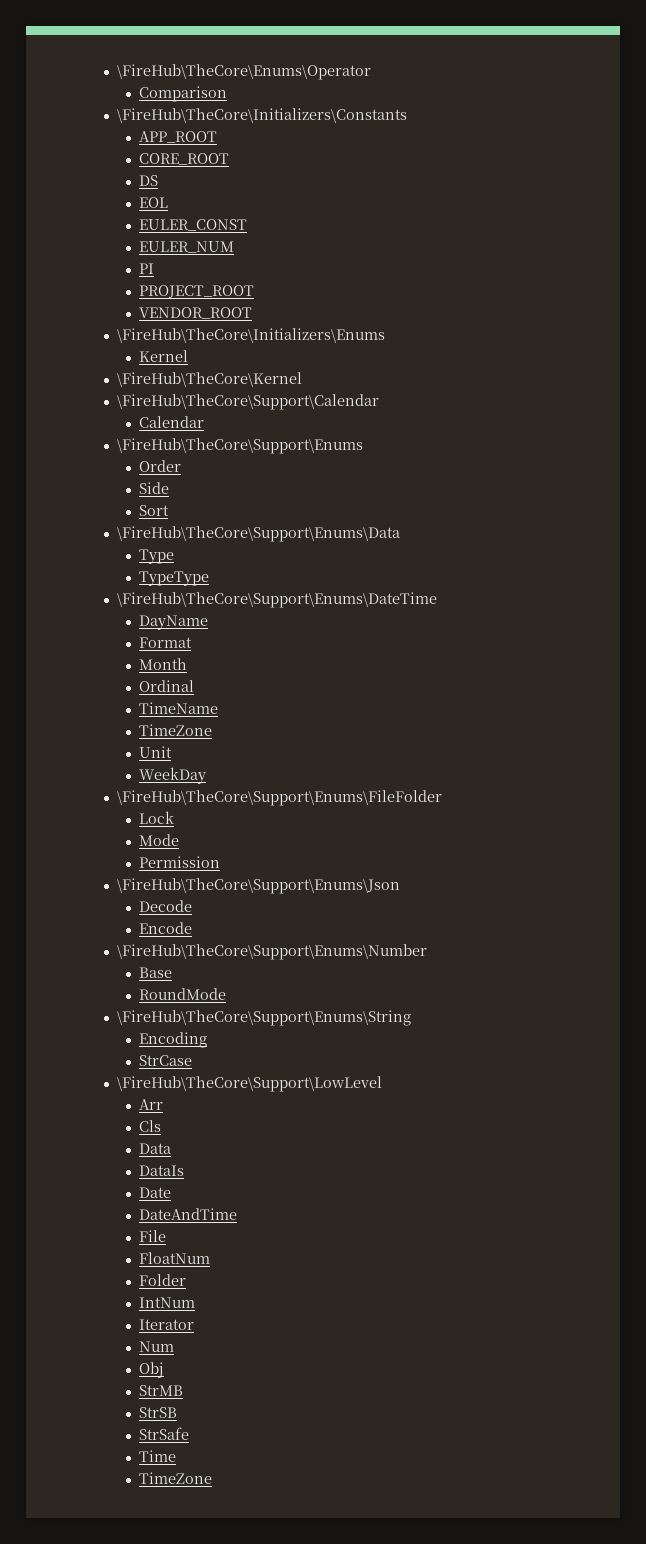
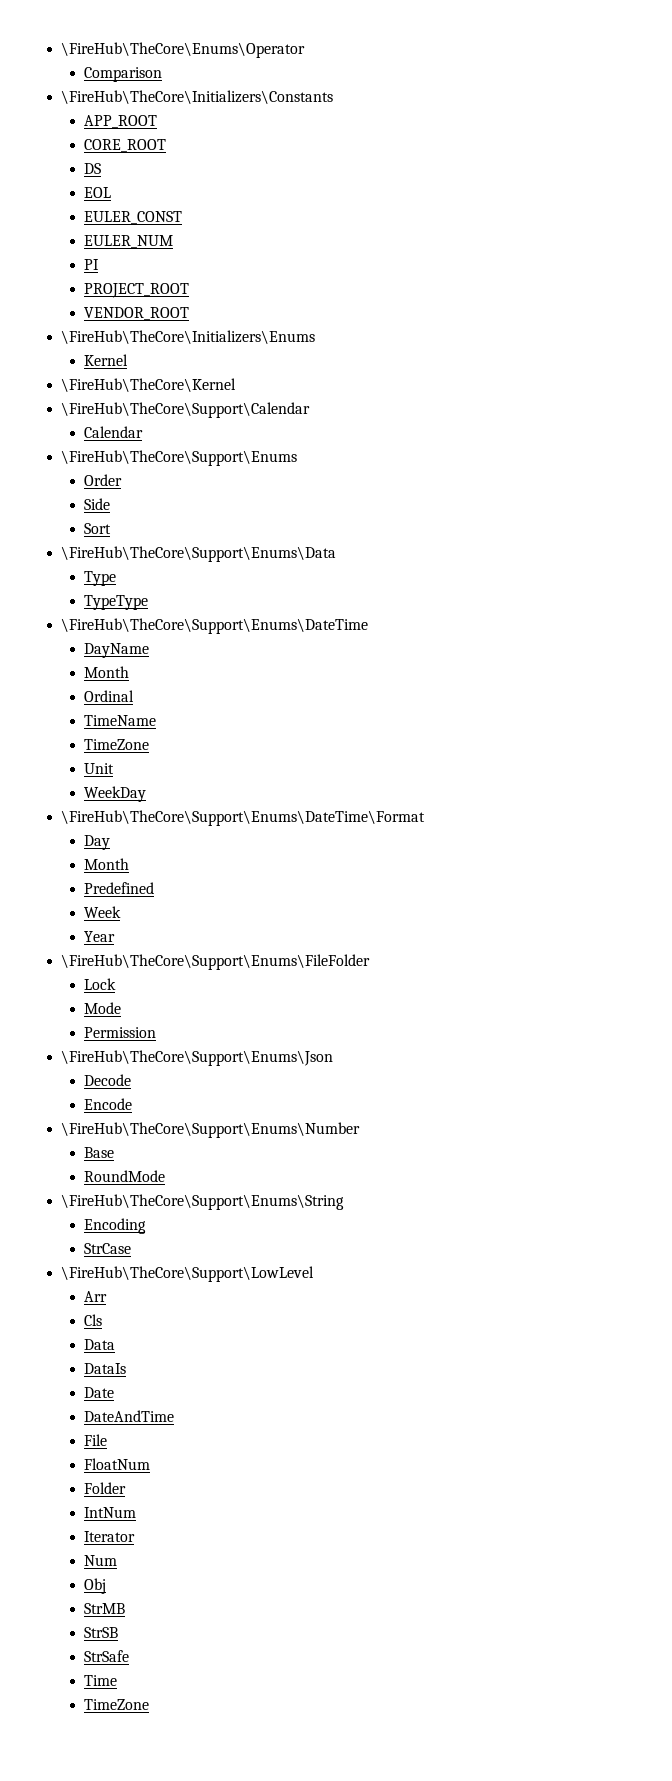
[138,637,192,648] // Format -> (149, 650) none
(206, 775) none -> [61,810,426,826] [83,835,110,850] [83,858,129,870] [83,882,154,894] [83,906,121,918] [83,931,115,942] // \FireHub\TheCore\Support\Enums\DateTime\Format // Day // Month // Predefined // Week // Year

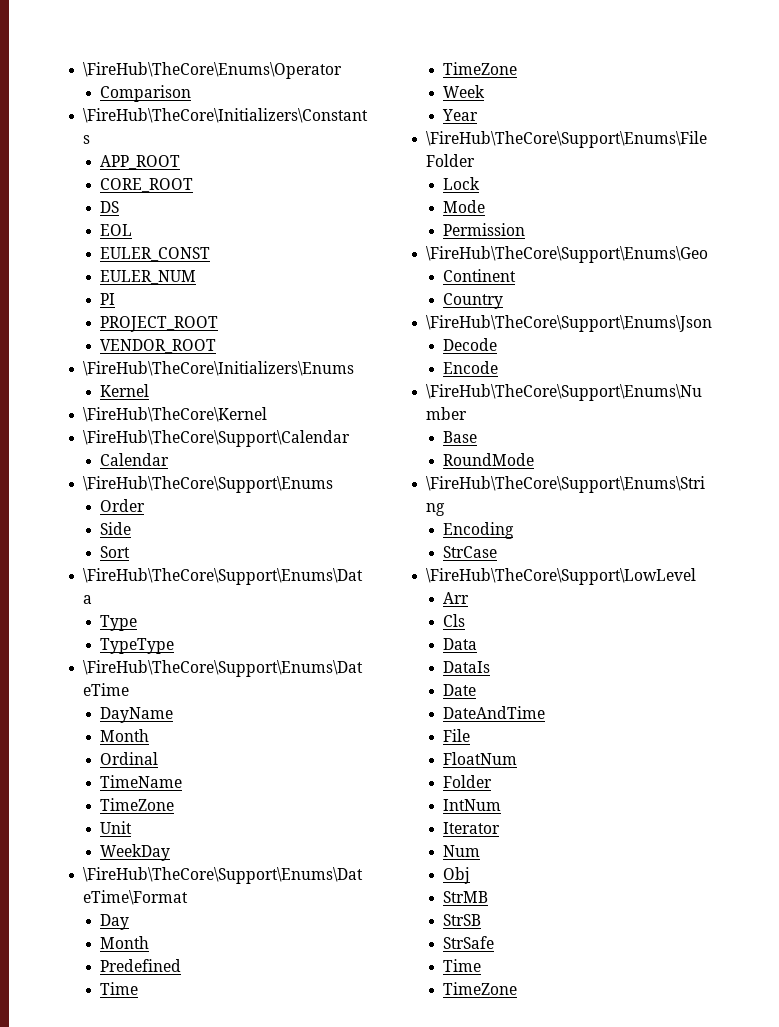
(154, 888) none -> [100,982,139,995] [443,62,518,75] // Time // TimeZone
(156, 1032) none -> [426,246,709,263] [443,269,517,282] [443,293,504,309] // \FireHub\TheCore\Support\Enums\Geo // Continent // Country

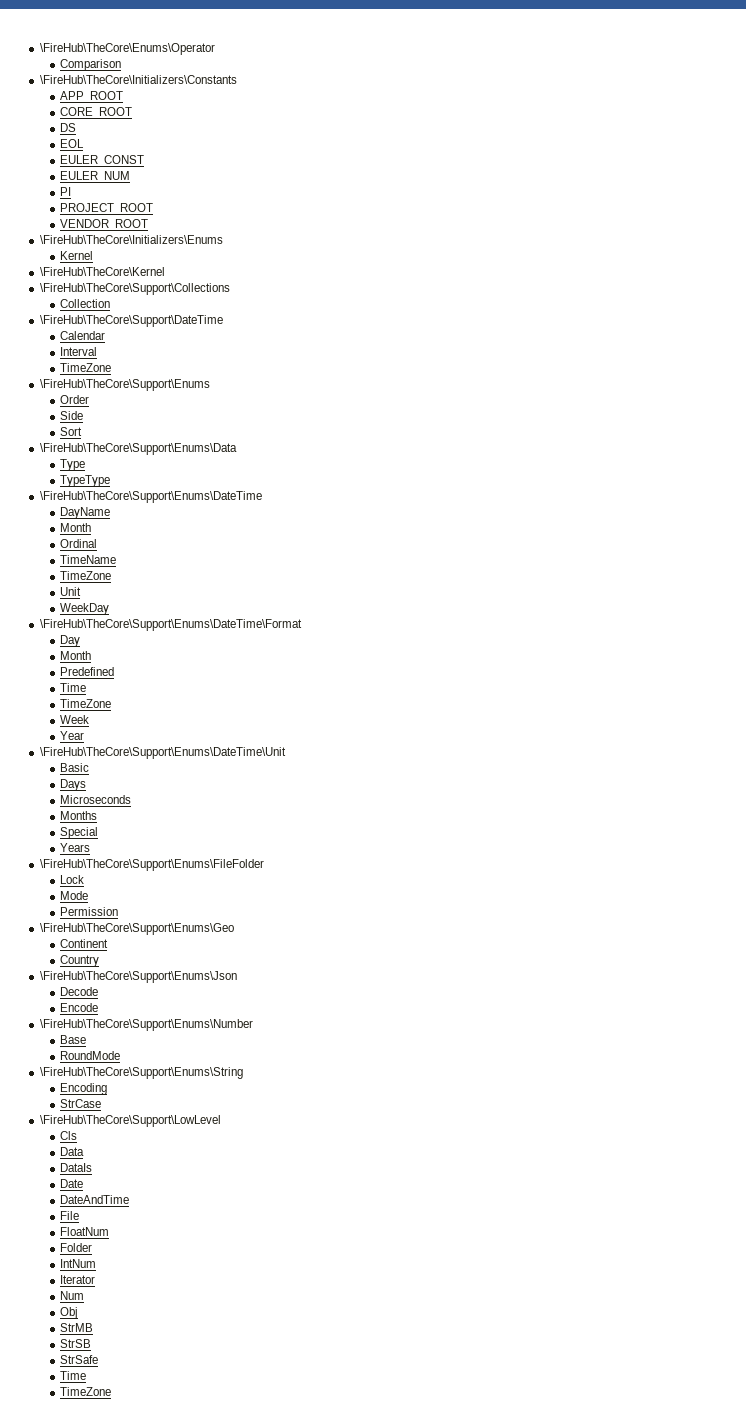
[83,430,351,447] \FireHub\TheCore\Support\Calendar -> [39,283,230,295] [59,299,110,308] [39,315,223,327] \FireHub\TheCore\Support\Collections // Collection // \FireHub\TheCore\Support\DateTime
(170, 459) none -> [59,347,97,356] [59,363,111,372] // Interval // TimeZone
(479, 115) none -> [39,747,286,759] [59,763,89,772] [59,779,86,791] [59,795,131,804] [59,811,97,820] [59,827,98,839] [59,843,90,852] // \FireHub\TheCore\Support\Enums\DateTime\Unit // Basic // Days // Microseconds // Months // Special // Years
[443,592,470,604] // Arr -> (221, 1121) none

